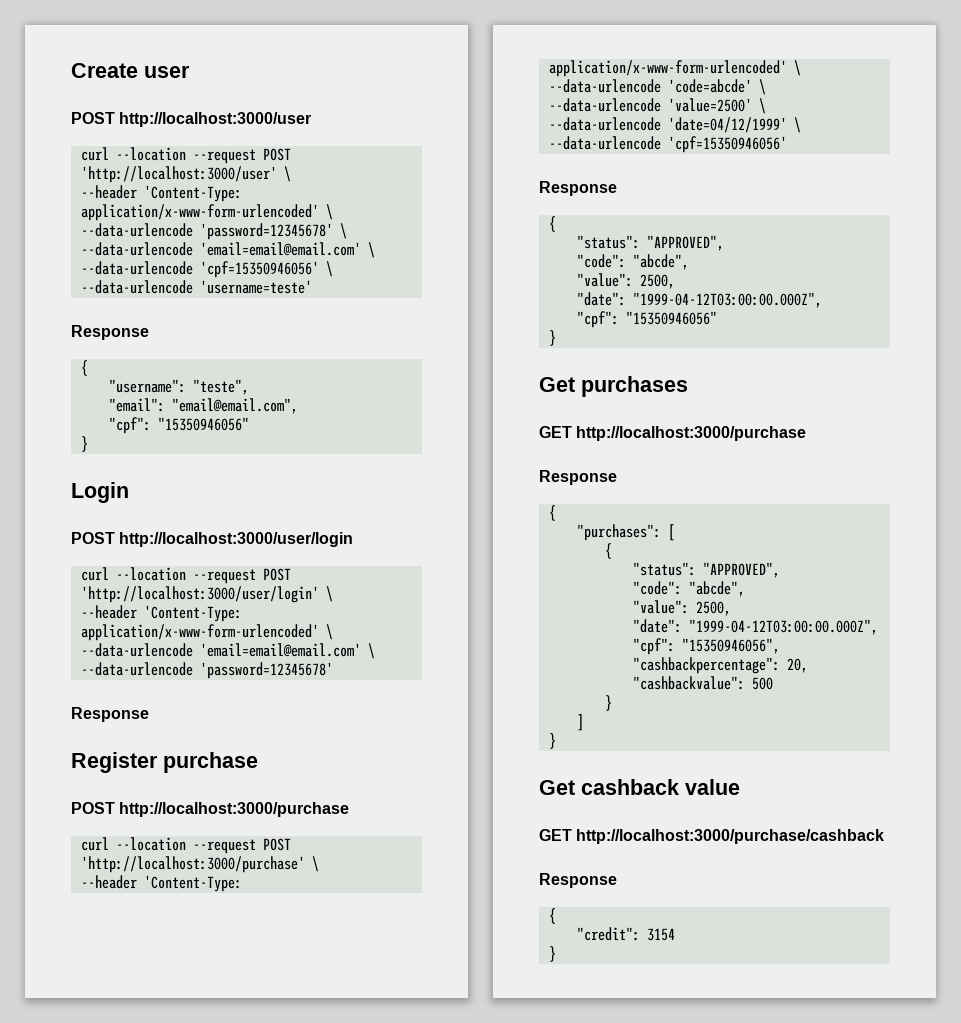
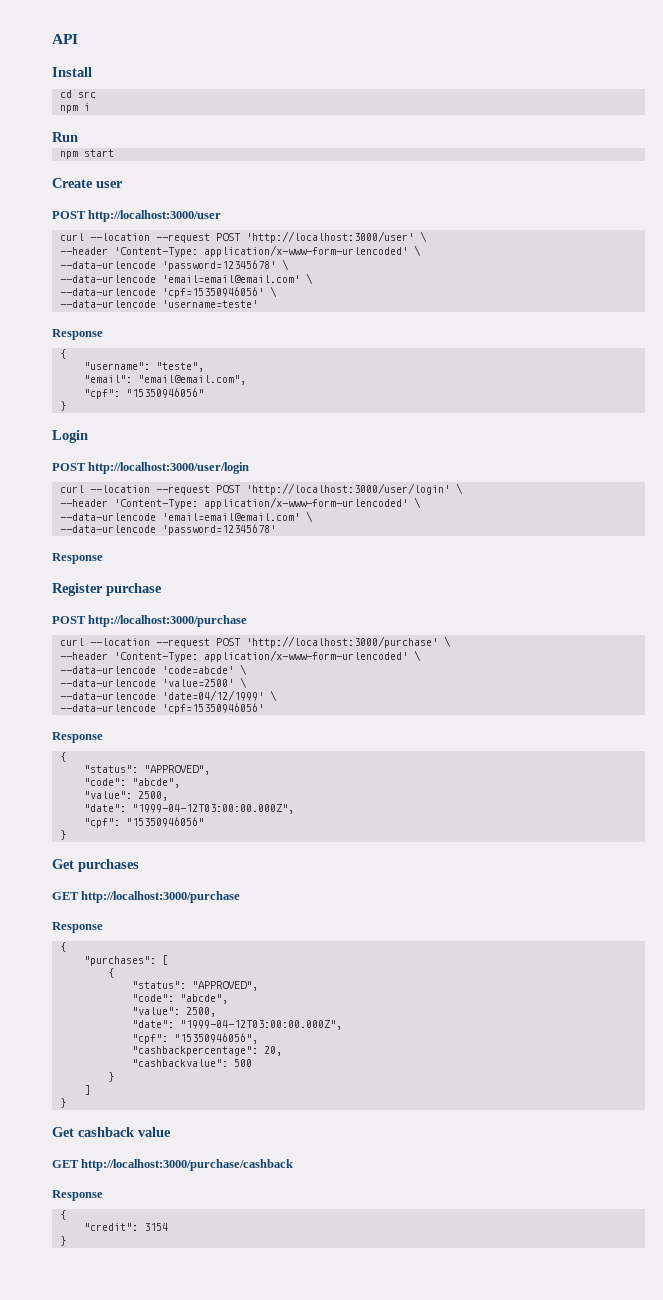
(71, 70) none -> [52,34,78,44] [52,67,92,77] [59,90,96,98] [59,103,90,113] [52,132,78,142] [59,149,114,159] API // Install // cd src // npm i // Run // npm start //

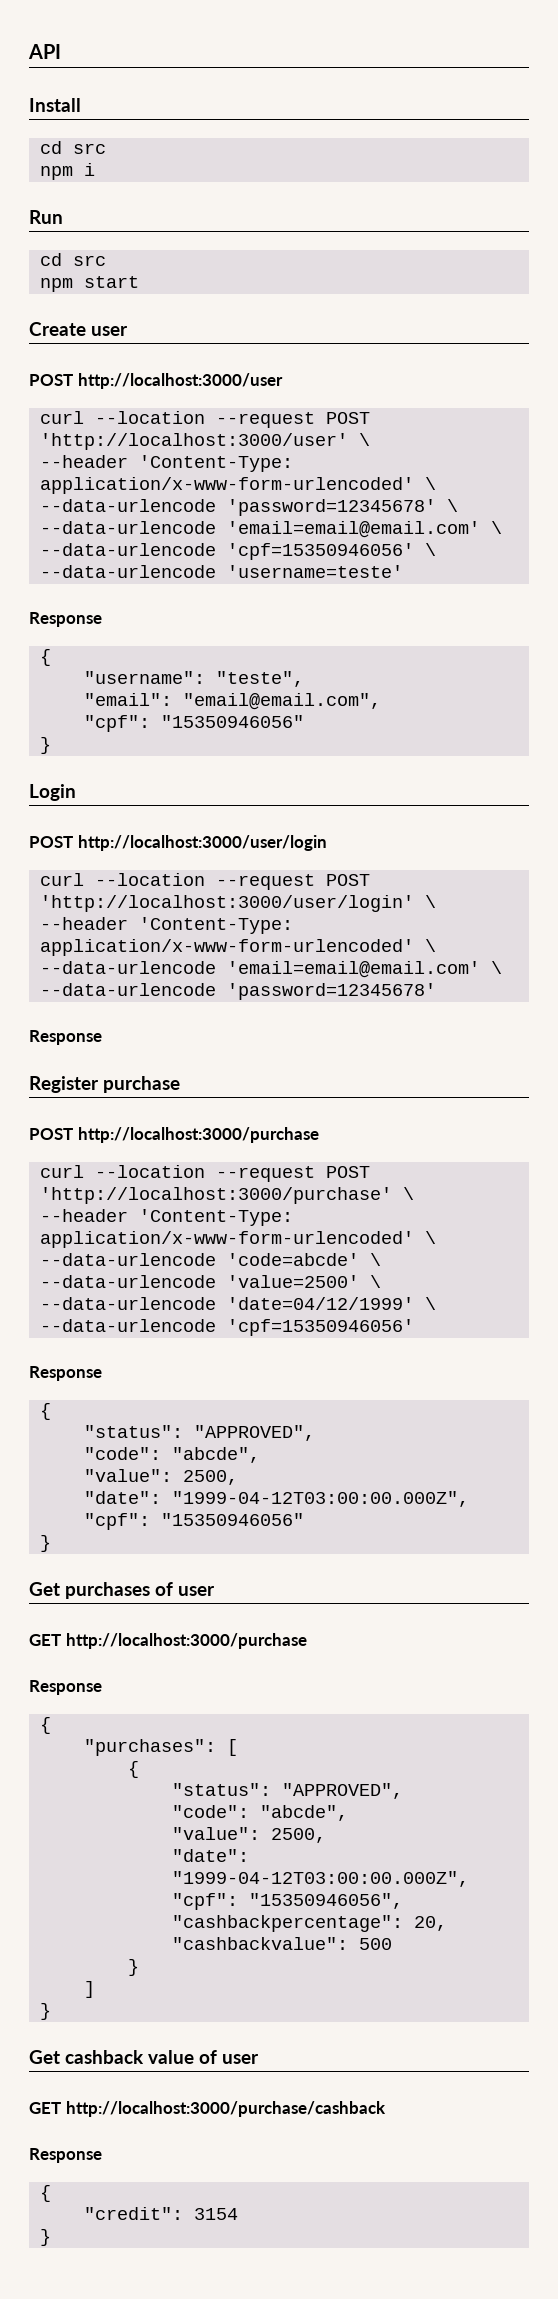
(78, 137) none -> [39,253,106,266] // cd src
(139, 865) none -> [155,1582,215,1596] of user
(171, 1132) none -> [199,2050,259,2064] of user

